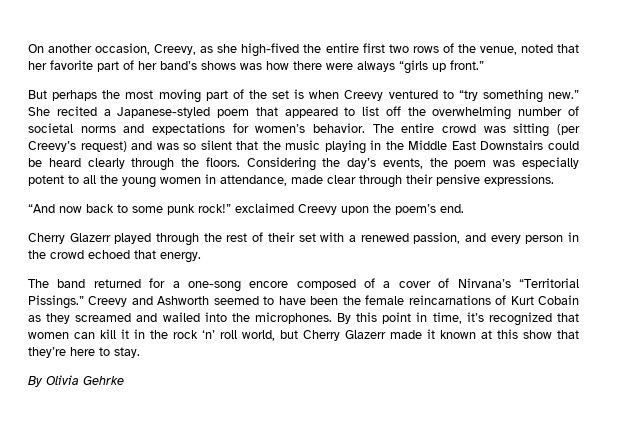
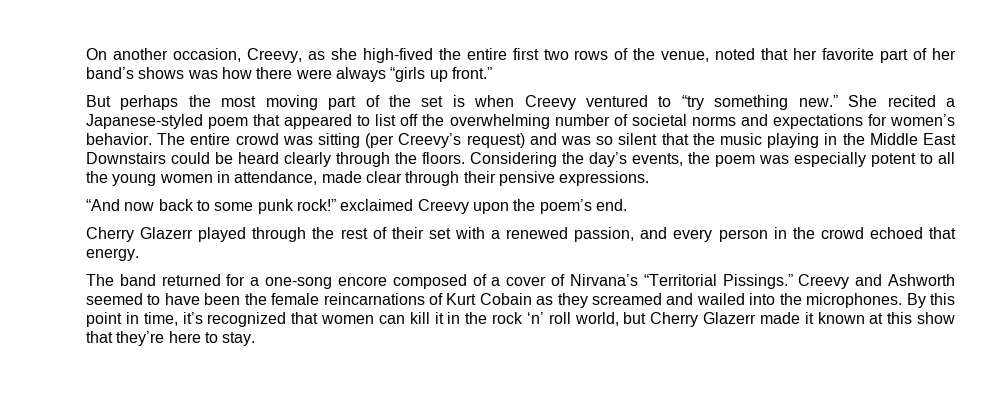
[28,375,124,387] // By Olivia Gehrke -> (256, 339) none

